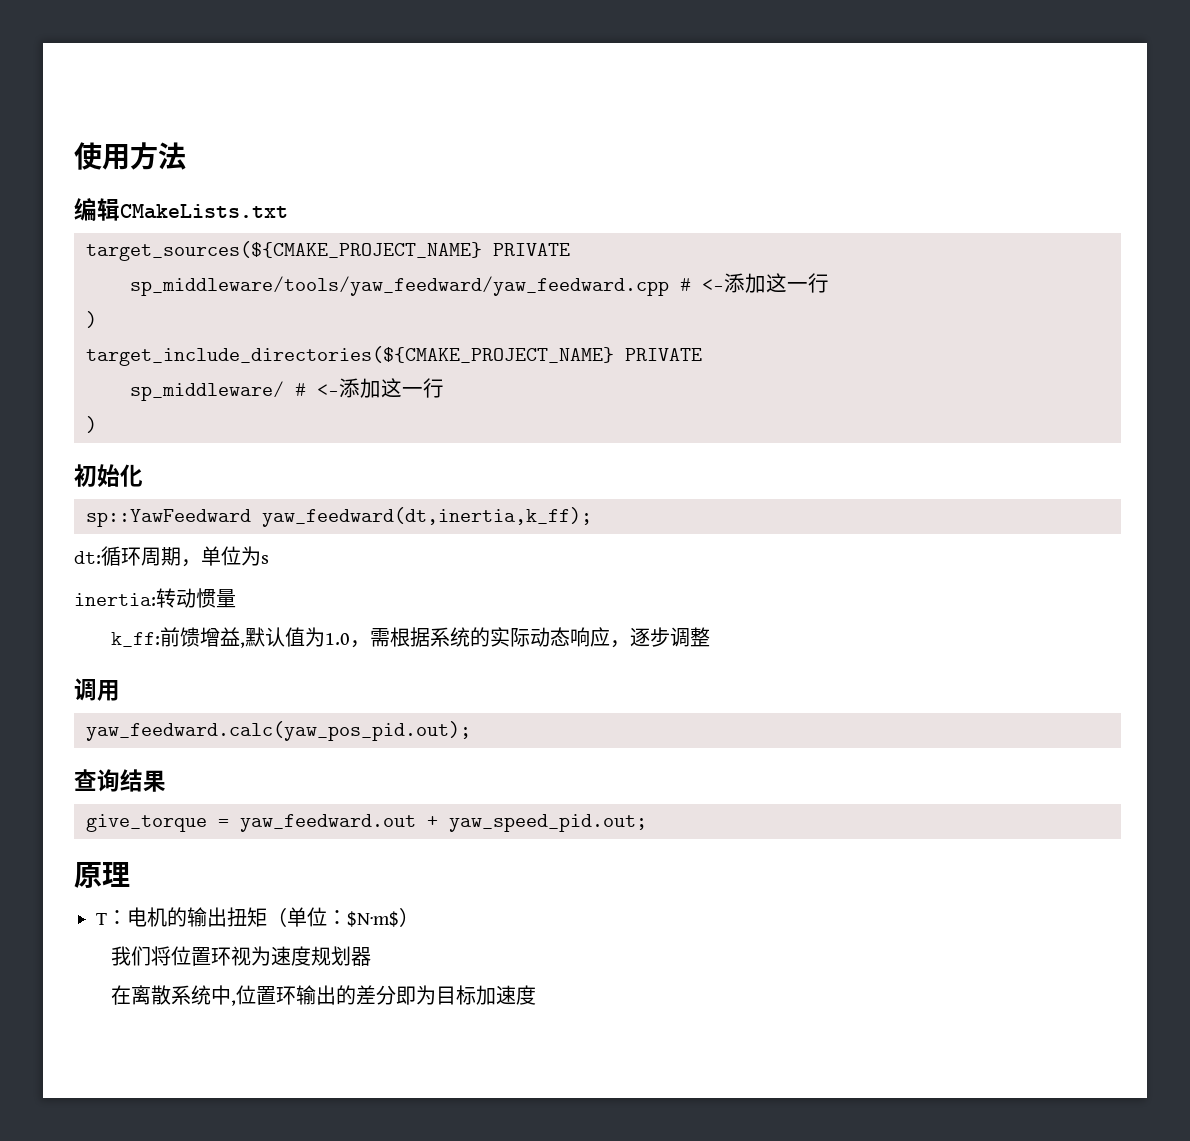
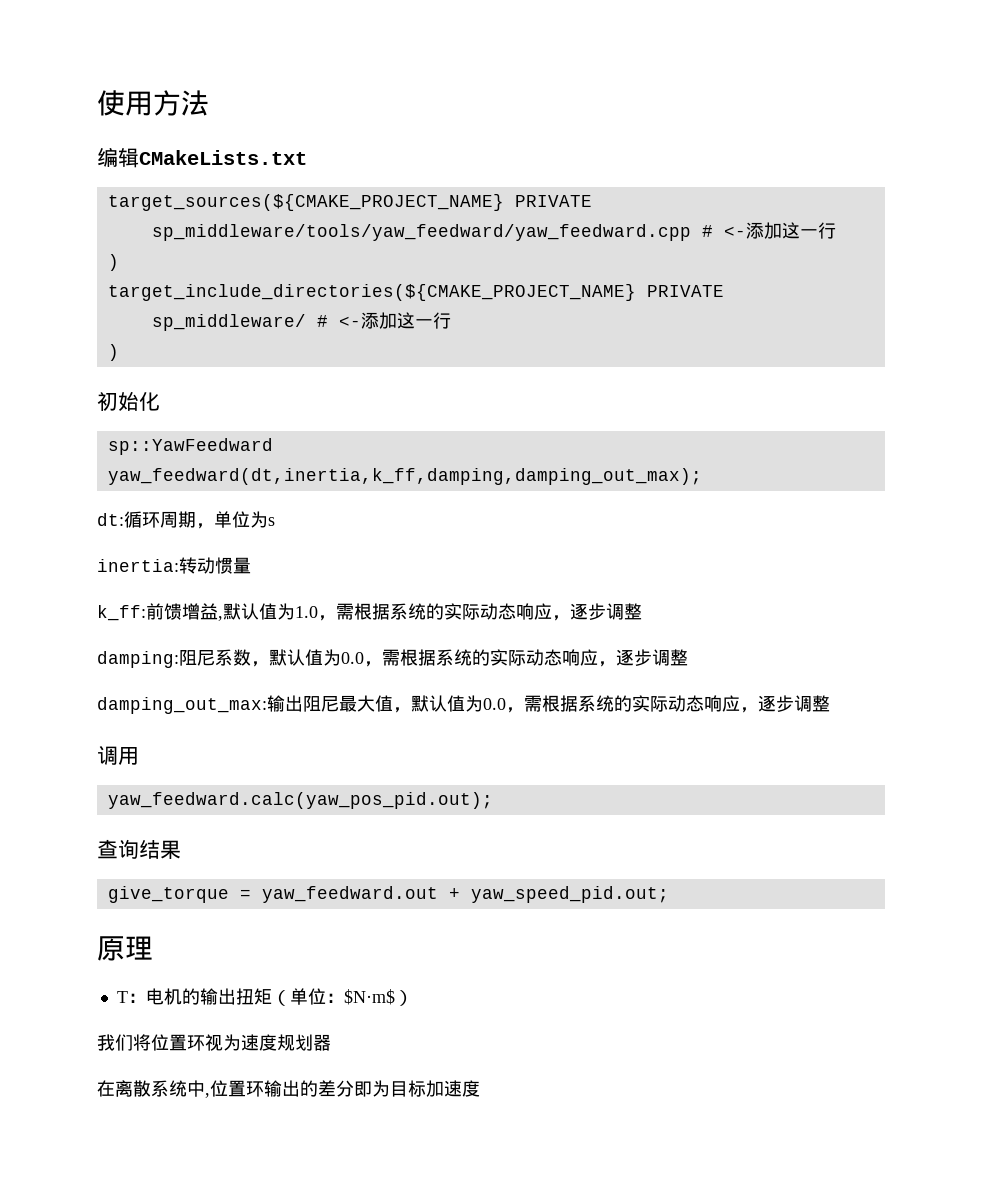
[262,507,592,527] yaw_feedward(dt,inertia,k_ff); -> [107,468,702,485] yaw_feedward(dt,inertia,k_ff,damping,damping_out_max);
(711, 637) none -> [97,649,688,668] [97,695,830,714] // damping:阻尼系数，默认值为0.0，需根据系统的实际动态响应，逐步调整 // damping_out_max:输出阻尼最大值，默认值为0.0，需根据系统的实际动态响应，逐步调整

